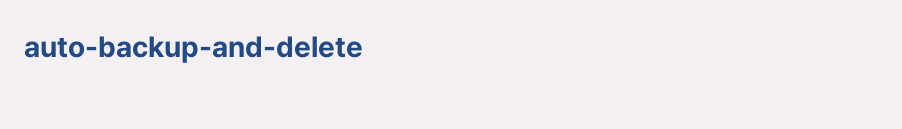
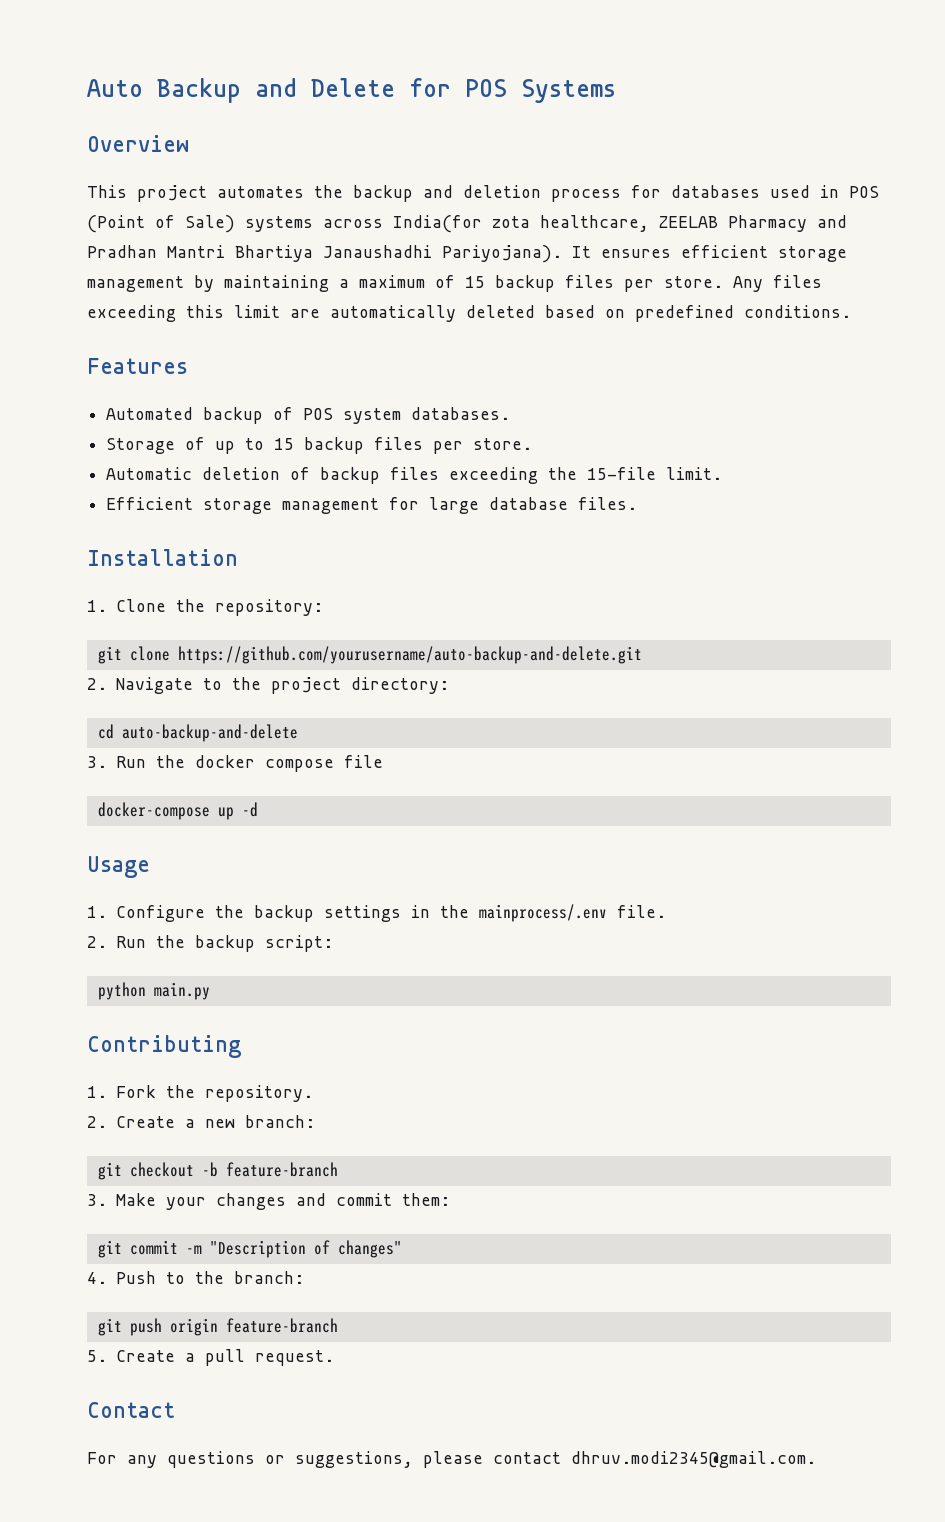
[24,36,363,63] auto-backup-and-delete -> [87,78,616,103] [87,135,189,152] [87,185,879,202] [87,215,847,233] [87,245,847,263] [87,275,822,292] [87,305,851,322] [87,358,188,374] [106,407,511,424] [106,437,533,454] [106,467,723,484] [106,497,638,514] [87,549,238,566] [87,599,323,616] [97,646,642,664] [87,677,449,694] [97,724,298,742] [87,755,383,772] [97,802,258,820] [87,856,150,878] [87,904,666,922] [87,935,333,952] [97,982,210,1000] [87,1035,241,1058] [87,1085,313,1102] [87,1115,315,1128] [97,1162,338,1180] [87,1193,450,1210] [97,1240,402,1258] [87,1271,304,1284] [97,1318,338,1336] [87,1349,334,1366] [87,1402,175,1418] [87,1451,816,1468] Auto Backup and Delete for POS Systems // Overview // This project automates the backup and deletion process for databases used in POS (Point of Sale) systems across India(for zota healthcare, ZEELAB Pharmacy and Pradhan Mantri Bhartiya Janaushadhi Pariyojana). It ensures efficient storage management by maintaining a maximum of 15 backup files per store. Any files exceeding this limit are automatically deleted based on predefined conditions. // Features // Automated backup of POS system databases. // Storage of up to 15 backup files per store. // Automatic deletion of backup files exceeding the 15-file limit. // Efficient storage management for large database files. // Installation // 1. Clone the repository: // git clone https://github.com/yourusername/auto-backup-and-delete.git // 2. Navigate to the project directory: // cd auto-backup-and-delete // 3. Run the docker compose file // docker-compose up -d // Usage // 1. Configure the backup settings in the mainprocess/.env file. // 2. Run the backup script: // python main.py // Contributing // 1. Fork the repository. // 2. Create a new branch: // git checkout -b feature-branch // 3. Make your changes and commit them: // git commit -m "Description of changes" // 4. Push to the branch: // git push origin feature-branch // 5. Create a pull request. // Contact // For any questions or suggestions, please contact dhruv.modi2345@gmail.com.

